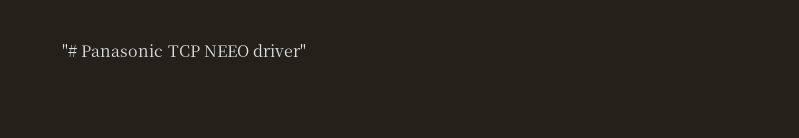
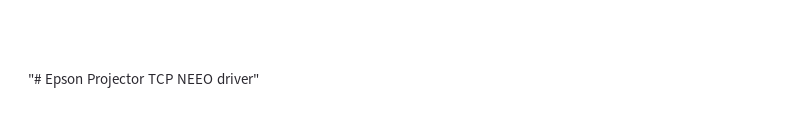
[81,44,164,57] Panasonic -> [45,73,146,88] Epson Projector

